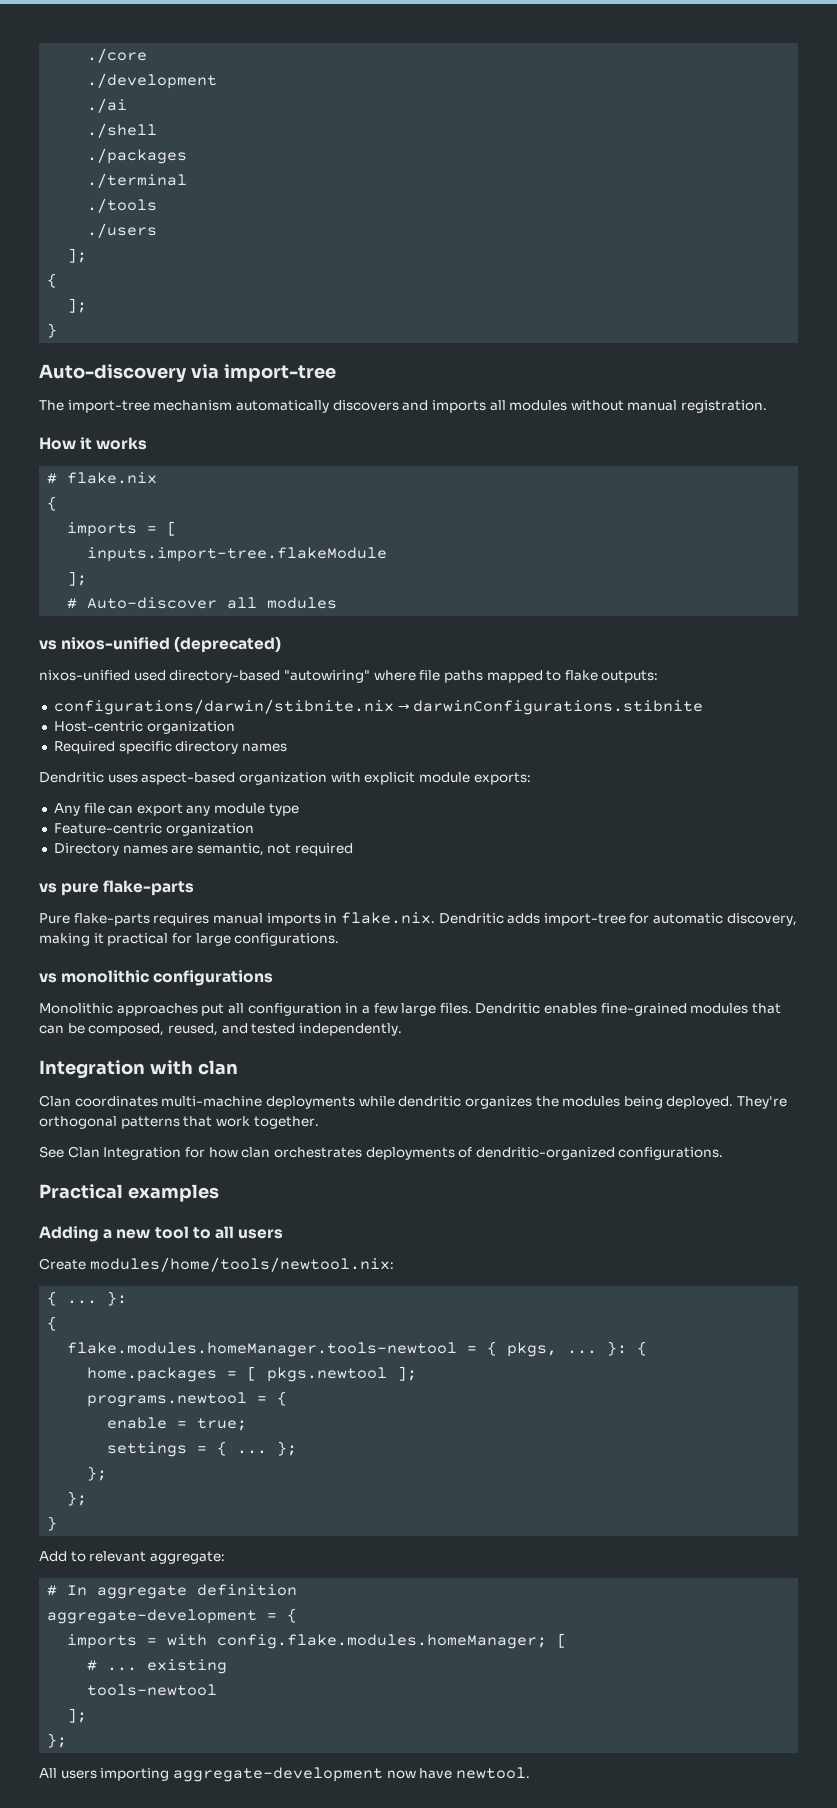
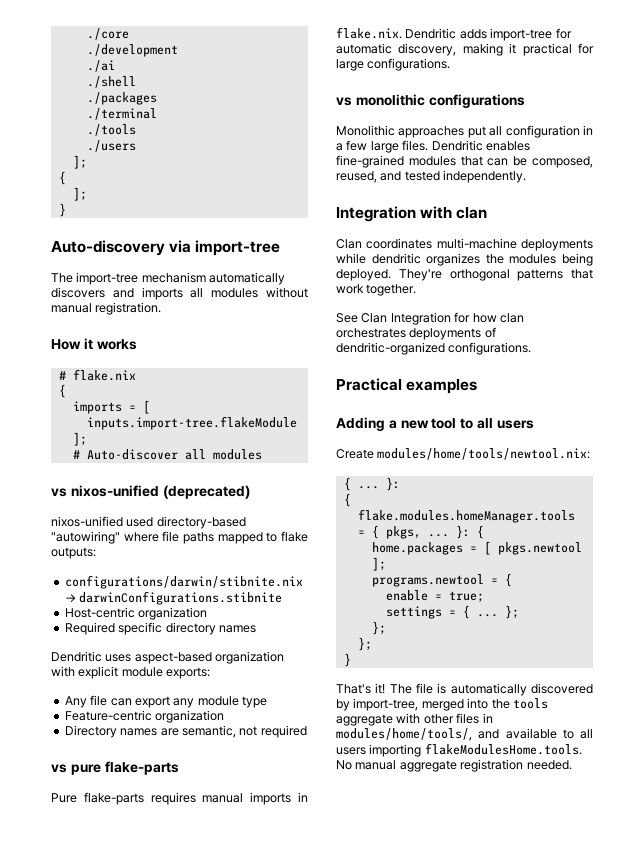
[67,1342,458,1357] flake.modules.homeManager.tools-newtool -> [357,509,575,523] flake.modules.homeManager.tools
[39,1551,225,1564] [47,1584,298,1599] [47,1608,298,1624] [67,1633,568,1649] [87,1659,228,1674] [87,1684,218,1696] [67,1708,88,1723] [47,1733,68,1748] [39,1767,530,1782] Add to relevant aggregate: // # In aggregate definition // aggregate-development = { // imports = with config.flake.modules.homeManager; [ // # ... existing // tools-newtool // ]; // }; // All users importing aggregate-development now have newtool. -> [336,683,593,696] [336,698,548,711] [336,713,493,726] [336,728,593,741] [336,743,582,757] [336,759,572,772] That's it! The file is automatically discovered by import-tree, merged into the tools aggregate with other files in modules/home/tools/, and available to all users importing flakeModulesHome.tools. No manual aggregate registration needed.

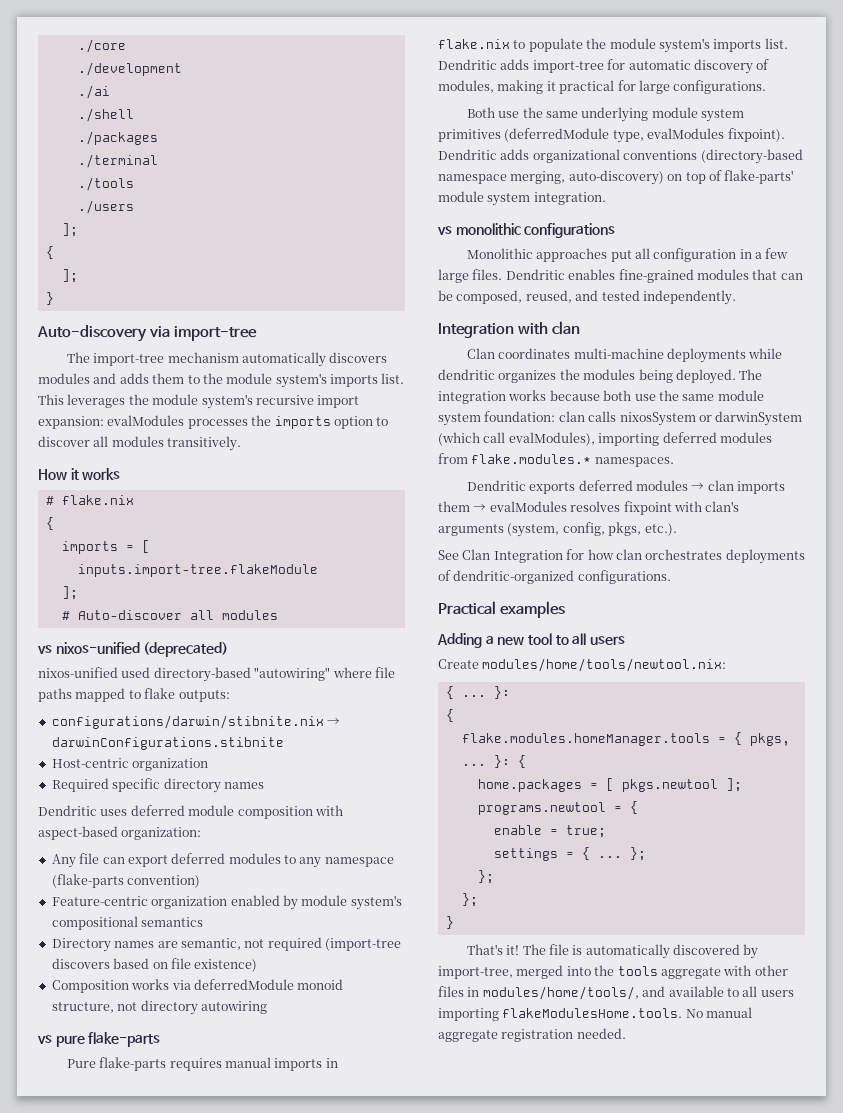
[112,287,308,300] [51,302,162,315] and imports all modules without manual registration. -> [38,373,405,388] [38,394,360,409] [38,415,389,429] [38,436,242,451] modules and adds them to the module system's imports list. This leverages the module system's recursive import expansion: evalModules processes the imports option to discover all modules transitively.
[134,651,285,664] [51,666,211,679] [64,695,267,708] [64,710,225,723] aspect-based organization with explicit module exports: // Any file can export any module type // Feature-centric organization -> [130,805,343,819] [38,826,202,840] [51,853,394,868] [51,874,201,888] [51,895,402,910] [51,916,204,930] deferred module composition with aspect-based organization: // Any file can export deferred modules to any namespace (flake-parts convention) // Feature-centric organization enabled by module system's compositional semantics
(307, 731) none -> [325,938,401,951] [51,958,258,972] [51,979,344,993] [51,1000,267,1015] (import-tree discovers based on file existence) // Composition works via deferredModule monoid structure, not directory autowiring
[336,27,402,39] flake.nix. -> [438,38,788,53] flake.nix to populate the module system's imports list.
[398,43,457,56] discovery, -> [693,59,770,74] [438,80,494,93] discovery of modules,
(451, 64) none -> [466,107,745,122] [438,128,785,143] [438,149,803,164] [438,170,794,185] [438,191,606,206] // Both use the same underlying module system primitives (deferredModule type, evalModules fixpoint). Dendritic adds organizational conventions (directory-based namespace merging, auto-discovery) on top of flake-parts' module system integration.
[398,269,593,281] [336,284,417,296] They're orthogonal patterns that work together. -> [739,369,763,380] [438,390,764,404] [438,411,803,426] [438,432,772,446] [438,453,674,467] [466,480,786,494] [438,501,740,515] [438,522,677,537] The integration works because both use the same module system foundation: clan calls nixosSystem or darwinSystem (which call evalModules), importing deferred modules from flake.modules.* namespaces. // Dendritic exports deferred modules → clan imports them → evalModules resolves fixpoint with clan's arguments (system, config, pkgs, etc.).

